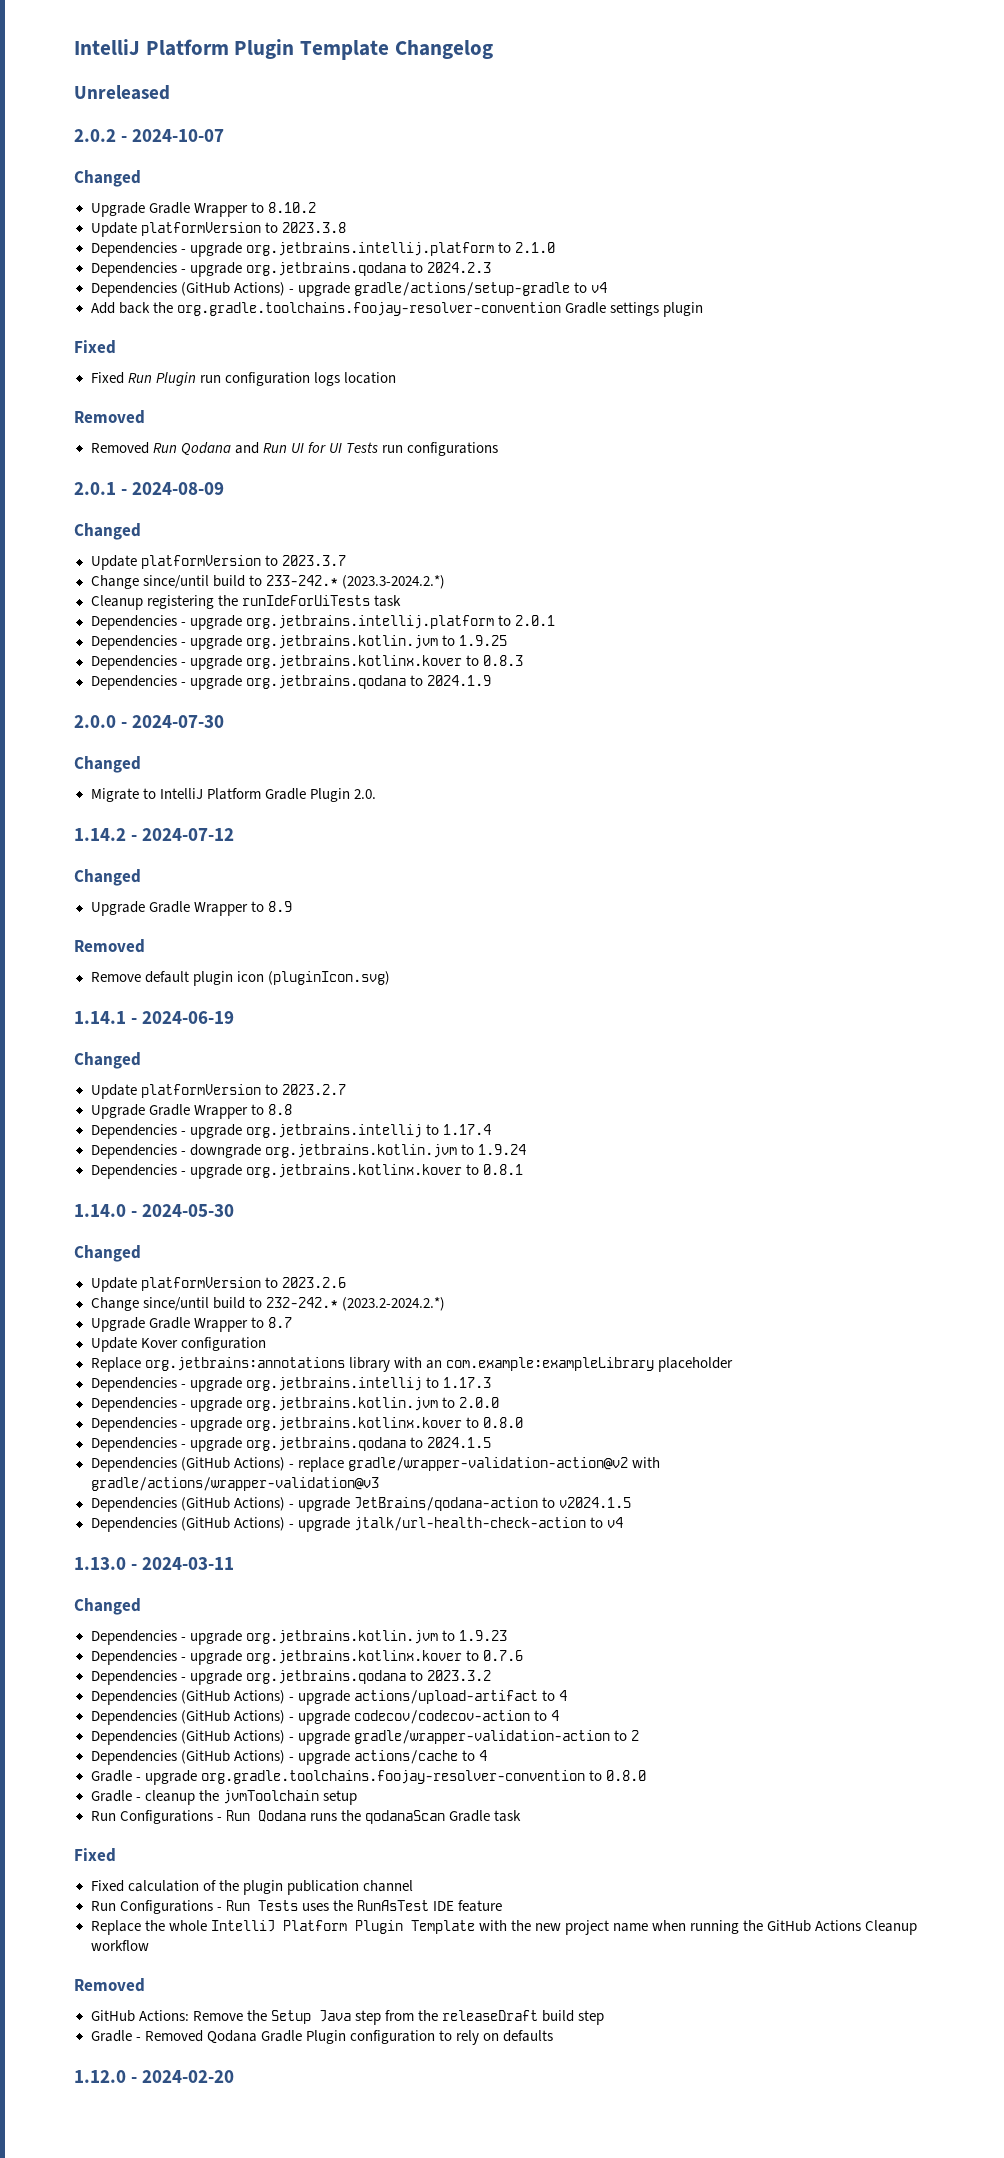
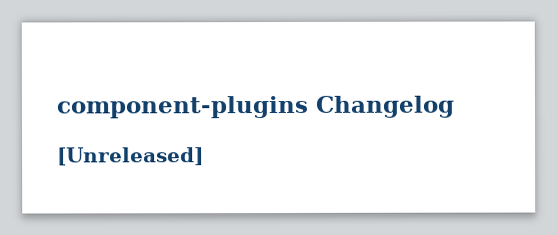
[74,39,493,60] [74,85,170,100] [74,129,225,142] [74,170,141,187] [90,202,316,217] [90,222,346,237] [90,242,555,257] [90,262,491,277] [90,282,607,297] [90,302,703,317] [74,340,116,354] [90,372,396,386] [74,410,145,424] [90,442,499,456] [74,482,225,495] [74,523,141,540] [90,555,346,570] [90,575,445,589] [90,595,401,610] [90,615,555,630] [90,635,507,650] [90,655,523,670] [90,675,491,690] [74,715,225,728] [74,756,141,773] [90,788,376,802] [74,828,235,841] [74,869,141,886] [90,901,292,916] [74,939,145,953] [90,971,390,986] [74,1011,235,1024] [74,1052,141,1069] [90,1084,346,1099] [90,1104,292,1119] [90,1124,491,1139] [90,1144,526,1159] [90,1164,523,1179] [74,1204,235,1217] [74,1245,141,1262] [90,1277,346,1292] [90,1297,445,1311] [90,1317,292,1332] [90,1337,266,1352] [90,1357,733,1372] [90,1377,491,1392] [90,1397,499,1412] [90,1417,523,1432] [90,1437,491,1452] [90,1457,660,1472] [90,1477,379,1491] [90,1497,631,1512] [90,1517,623,1532] [74,1557,235,1570] [74,1598,141,1615] [90,1630,507,1645] [90,1650,523,1665] [90,1670,491,1685] [90,1690,567,1705] [90,1710,559,1725] [90,1730,639,1745] [90,1750,487,1765] [90,1770,646,1785] [90,1790,357,1805] [90,1810,521,1824] [74,1848,116,1862] [90,1880,413,1895] [90,1900,502,1914] [90,1920,918,1935] [90,1940,149,1951] [74,1978,145,1992] [90,2010,605,2025] [90,2030,553,2045] [74,2070,235,2083] IntelliJ Platform Plugin Template Changelog // Unreleased // 2.0.2 - 2024-10-07 // Changed // Upgrade Gradle Wrapper to 8.10.2 // Update platformVersion to 2023.3.8 // Dependencies - upgrade org.jetbrains.intellij.platform to 2.1.0 // Dependencies - upgrade org.jetbrains.qodana to 2024.2.3 // Dependencies (GitHub Actions) - upgrade gradle/actions/setup-gradle to v4 // Add back the org.gradle.toolchains.foojay-resolver-convention Gradle settings plugin // Fixed // Fixed Run Plugin run configuration logs location // Removed // Removed Run Qodana and Run UI for UI Tests run configurations // 2.0.1 - 2024-08-09 // Changed // Update platformVersion to 2023.3.7 // Change since/until build to 233-242.* (2023.3-2024.2.*) // Cleanup registering the runIdeForUiTests task // Dependencies - upgrade org.jetbrains.intellij.platform to 2.0.1 // Dependencies - upgrade org.jetbrains.kotlin.jvm to 1.9.25 // Dependencies - upgrade org.jetbrains.kotlinx.kover to 0.8.3 // Dependencies - upgrade org.jetbrains.qodana to 2024.1.9 // 2.0.0 - 2024-07-30 // Changed // Migrate to IntelliJ Platform Gradle Plugin 2.0. // 1.14.2 - 2024-07-12 // Changed // Upgrade Gradle Wrapper to 8.9 // Removed // Remove default plugin icon (pluginIcon.svg) // 1.14.1 - 2024-06-19 // Changed // Update platformVersion to 2023.2.7 // Upgrade Gradle Wrapper to 8.8 // Dependencies - upgrade org.jetbrains.intellij to 1.17.4 // Dependencies - downgrade org.jetbrains.kotlin.jvm to 1.9.24 // Dependencies - upgrade org.jetbrains.kotlinx.kover to 0.8.1 // 1.14.0 - 2024-05-30 // Changed // Update platformVersion to 2023.2.6 // Change since/until build to 232-242.* (2023.2-2024.2.*) // Upgrade Gradle Wrapper to 8.7 // Update Kover configuration // Replace org.jetbrains:annotations library with an com.example:exampleLibrary placeholder // Dependencies - upgrade org.jetbrains.intellij to 1.17.3 // Dependencies - upgrade org.jetbrains.kotlin.jvm to 2.0.0 // Dependencies - upgrade org.jetbrains.kotlinx.kover to 0.8.0 // Dependencies - upgrade org.jetbrains.qodana to 2024.1.5 // Dependencies (GitHub Actions) - replace gradle/wrapper-validation-action@v2 with gradle/actions/wrapper-validation@v3 // Dependencies (GitHub Actions) - upgrade JetBrains/qodana-action to v2024.1.5 // Dependencies (GitHub Actions) - upgrade jtalk/url-health-check-action to v4 // 1.13.0 - 2024-03-11 // Changed // Dependencies - upgrade org.jetbrains.kotlin.jvm to 1.9.23 // Dependencies - upgrade org.jetbrains.kotlinx.kover to 0.7.6 // Dependencies - upgrade org.jetbrains.qodana to 2023.3.2 // Dependencies (GitHub Actions) - upgrade actions/upload-artifact to 4 // Dependencies (GitHub Actions) - upgrade codecov/codecov-action to 4 // Dependencies (GitHub Actions) - upgrade gradle/wrapper-validation-action to 2 // Dependencies (GitHub Actions) - upgrade actions/cache to 4 // Gradle - upgrade org.gradle.toolchains.foojay-resolver-convention to 0.8.0 // Gradle - cleanup the jvmToolchain setup // Run Configurations - Run Qodana runs the qodanaScan Gradle task // Fixed // Fixed calculation of the plugin publication channel // Run Configurations - Run Tests uses the RunAsTest IDE feature // Replace the whole IntelliJ Platform Plugin Template with the new project name when running the GitHub Actions Cleanup workflow // Removed // GitHub Actions: Remove the Setup Java step from the releaseDraft build step // Gradle - Removed Qodana Gradle Plugin configuration to rely on defaults // 1.12.0 - 2024-02-20 -> [56,95,455,119] [57,147,204,166] component-plugins Changelog // [Unreleased]

